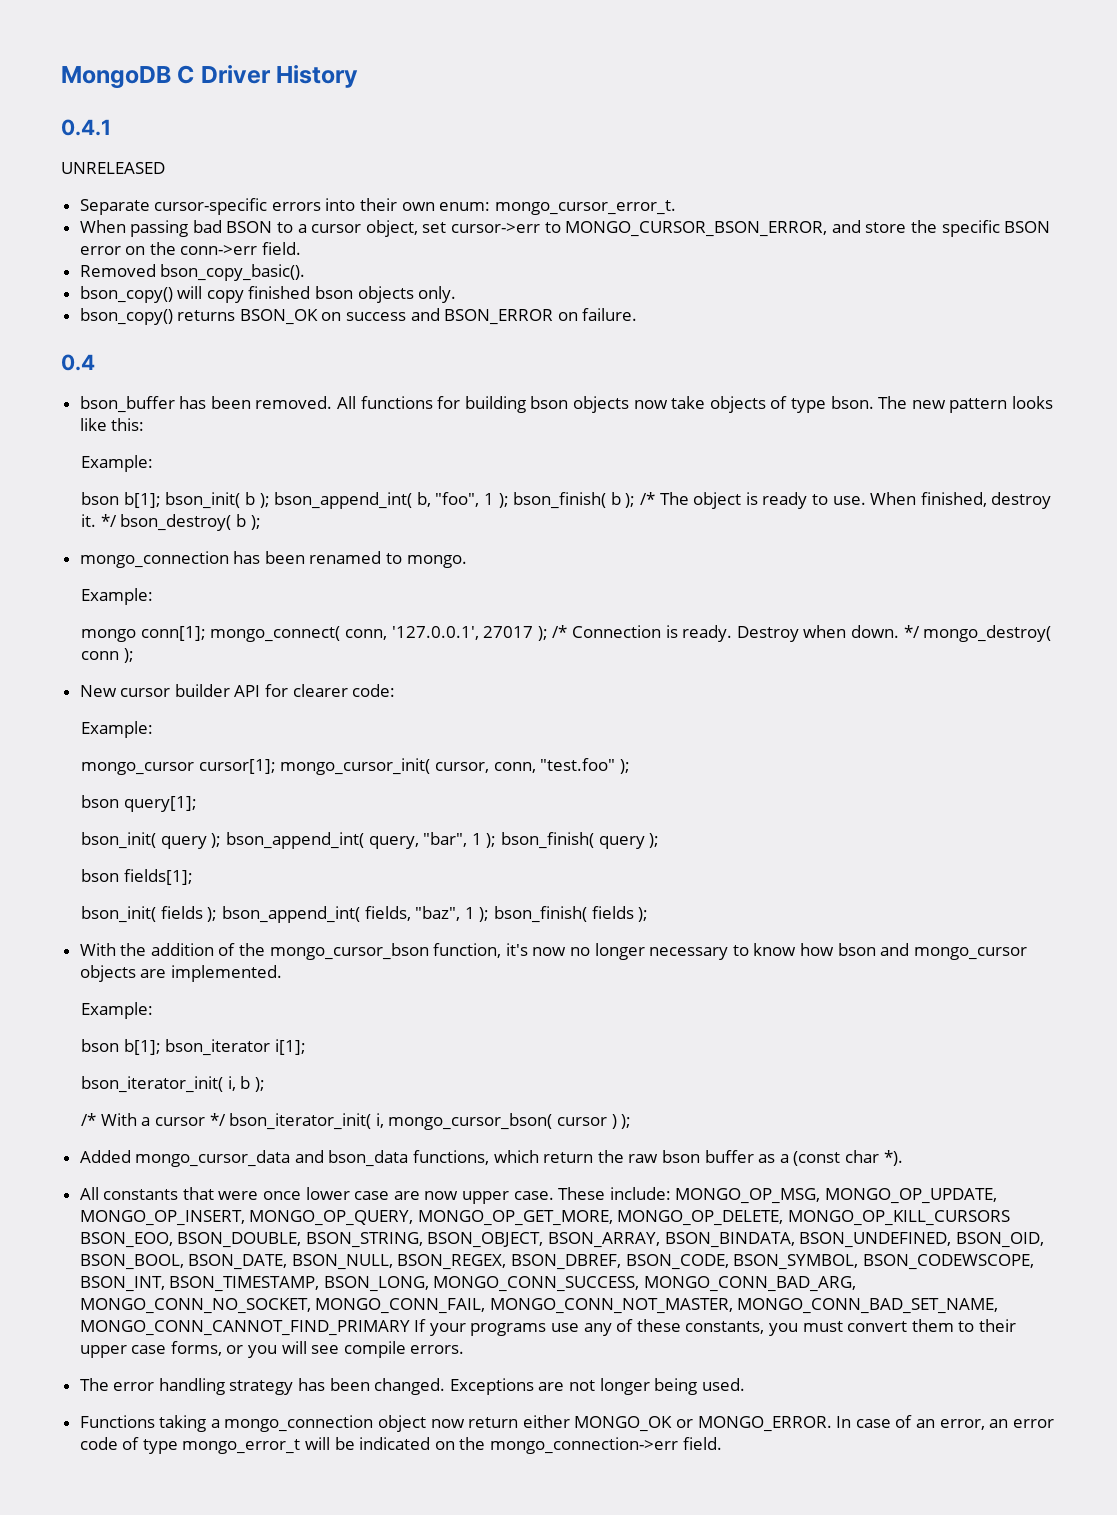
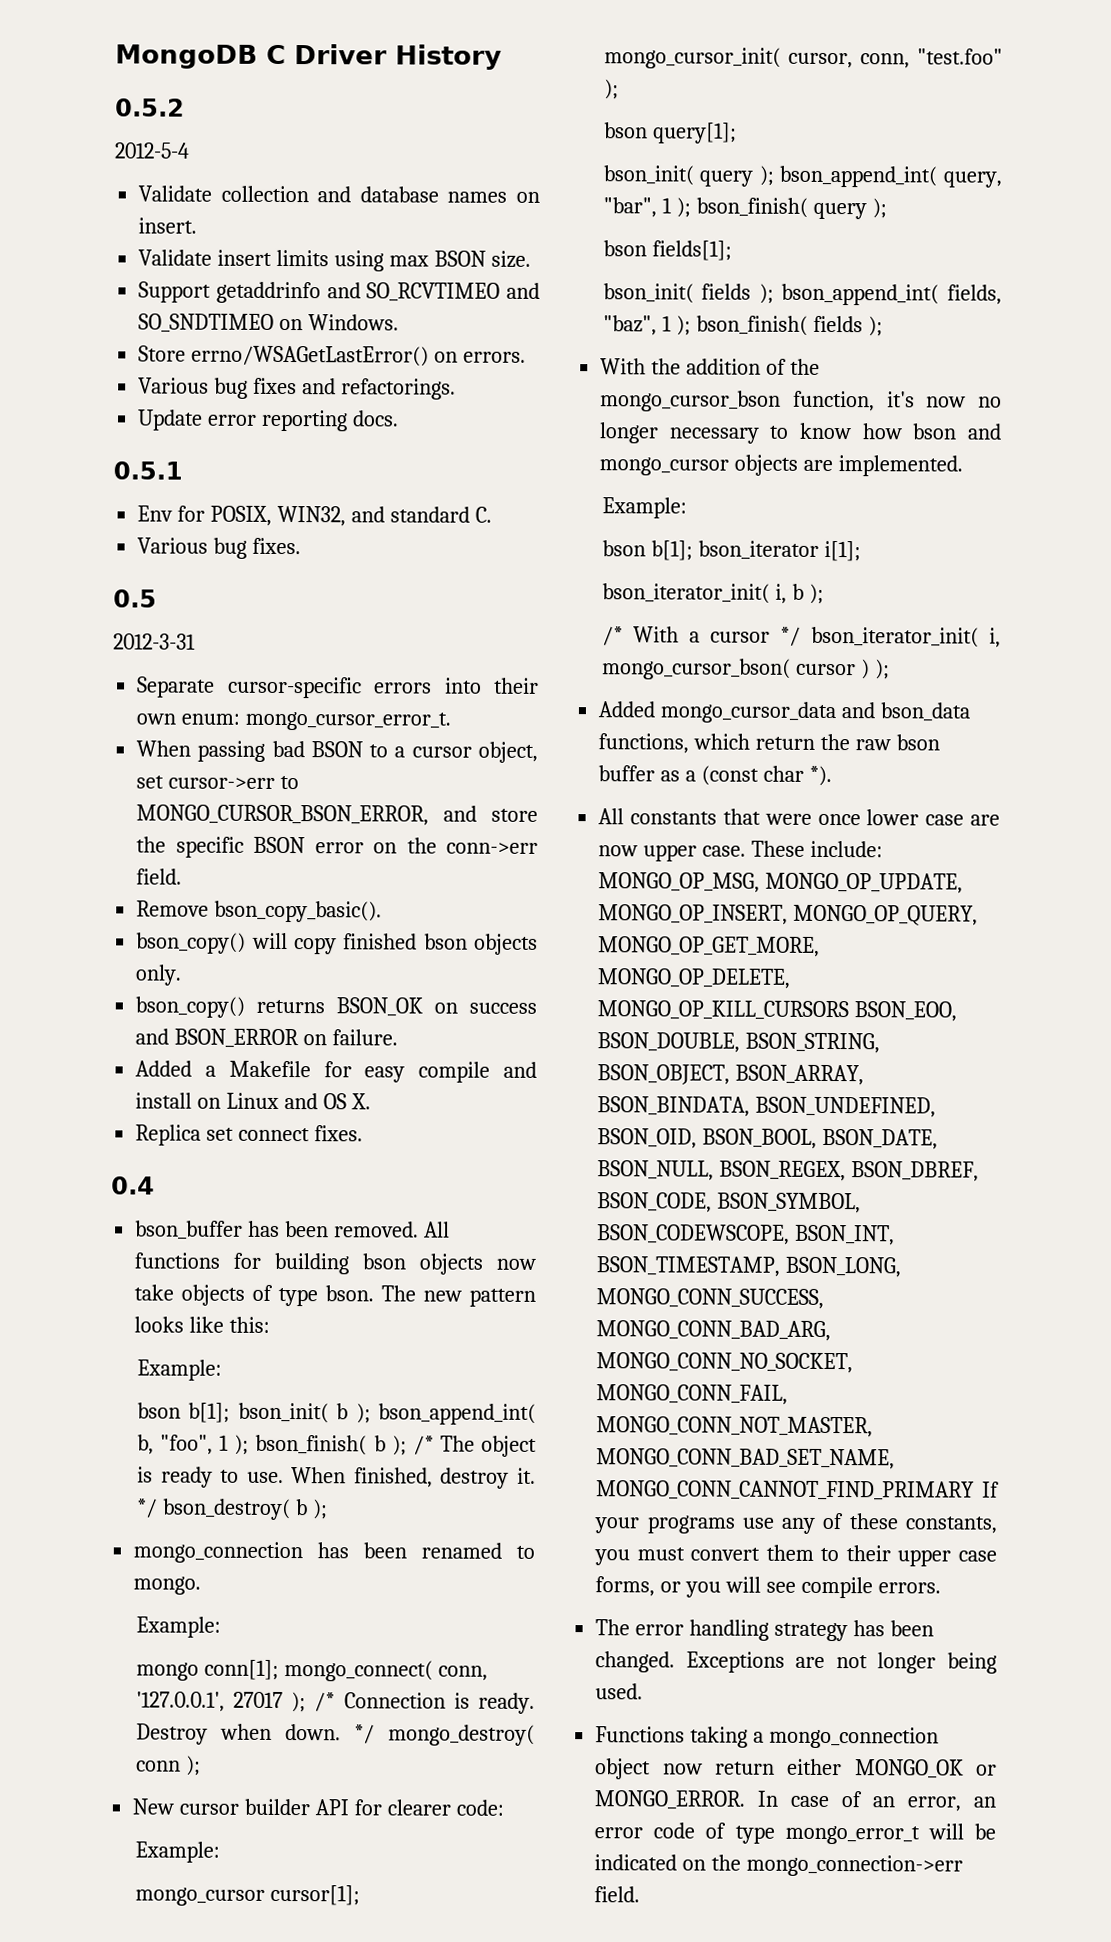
[61,119,111,136] [61,162,165,174] 0.4.1 // UNRELEASED -> [115,98,185,117] [114,142,190,159] [138,185,540,203] [138,217,198,234] [138,249,531,272] [138,281,540,304] [138,313,400,333] [138,345,527,367] [138,377,456,400] [137,409,400,432] [113,461,183,480] [137,505,492,527] [137,537,302,559] [113,589,157,608] [113,633,196,650] 0.5.2 // 2012-5-4 // Validate collection and database names on insert. // Validate insert limits using max BSON size. // Support getaddrinfo and SO_RCVTIMEO and SO_SNDTIMEO on Windows. // Store errno/WSAGetLastError() on errors. // Various bug fixes and refactorings. // Update error reporting docs. // 0.5.1 // Env for POSIX, WIN32, and standard C. // Various bug fixes. // 0.5 // 2012-3-31
[79,264,156,277] Removed -> [136,900,210,917] Remove
(638, 314) none -> [135,1060,537,1083] [135,1092,371,1110] [135,1124,364,1146] // Added a Makefile for easy compile and install on Linux and OS X. // Replica set connect fixes.

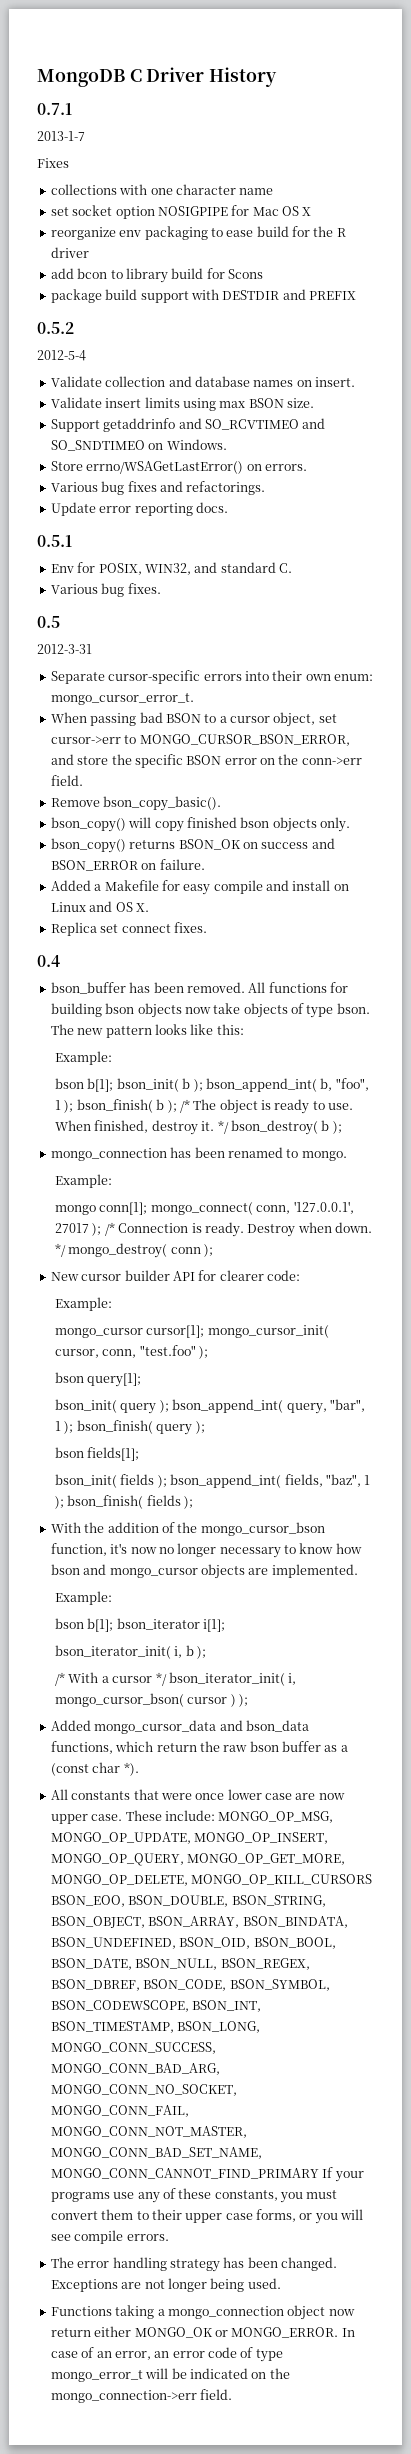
(502, 57) none -> [37,103,72,115] [37,131,85,141] [37,158,69,168] [50,184,274,195] [50,205,312,219] [50,226,346,240] [50,247,89,258] [50,268,263,283] [50,289,356,303] // 0.7.1 // 2013-1-7 // Fixes // collections with one character name // set socket option NOSIGPIPE for Mac OS X // reorganize env packaging to ease build for the R driver // add bcon to library build for Scons // package build support with DESTDIR and PREFIX

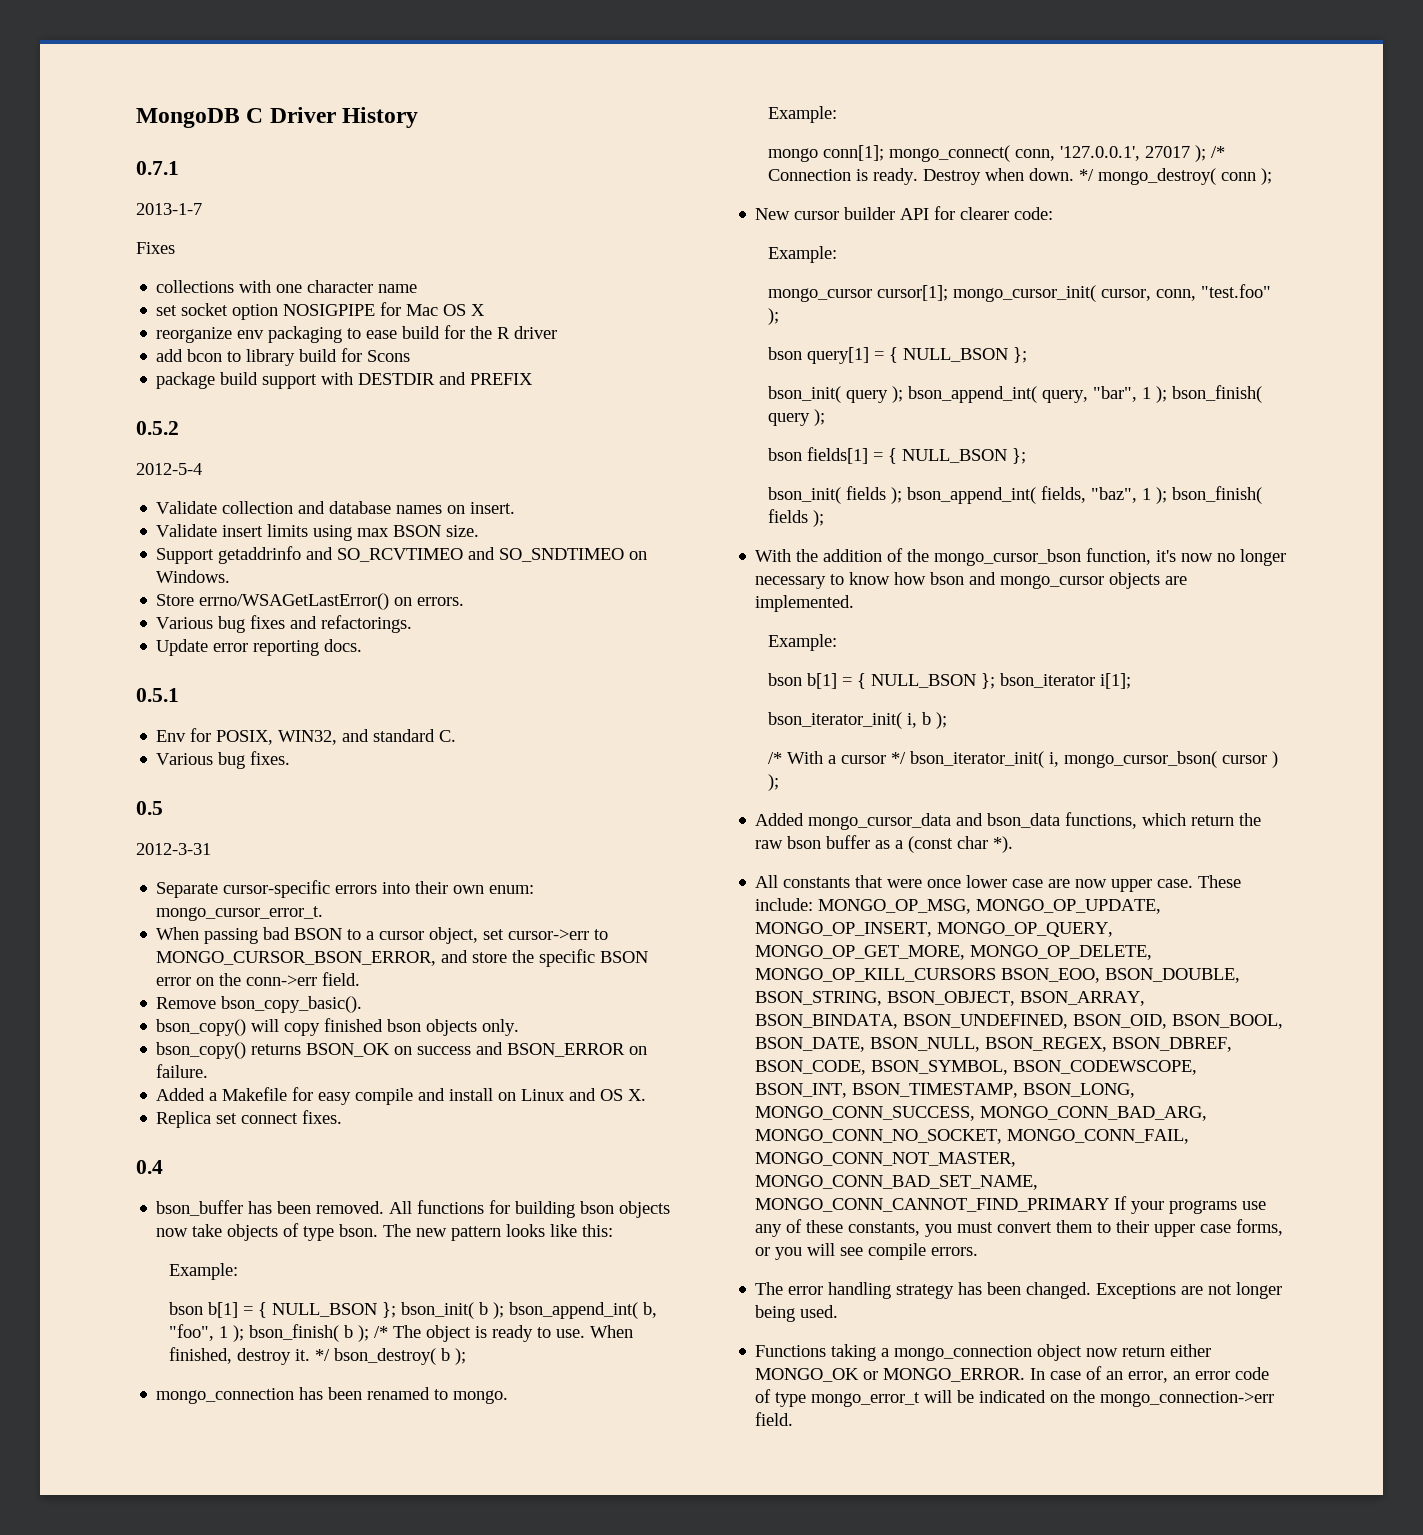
[87,1078,114,1092] b[1]; -> [208,1302,397,1318] b[1] = { NULL_BSON };
[87,1373,142,1387] query[1]; -> [807,347,1028,364] query[1] = { NULL_BSON };
[87,1447,140,1461] fields[1]; -> [807,447,1027,464] fields[1] = { NULL_BSON };
[87,1618,114,1632] b[1]; -> [807,673,996,689] b[1] = { NULL_BSON };

